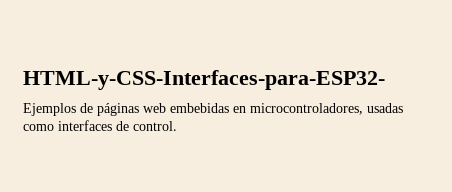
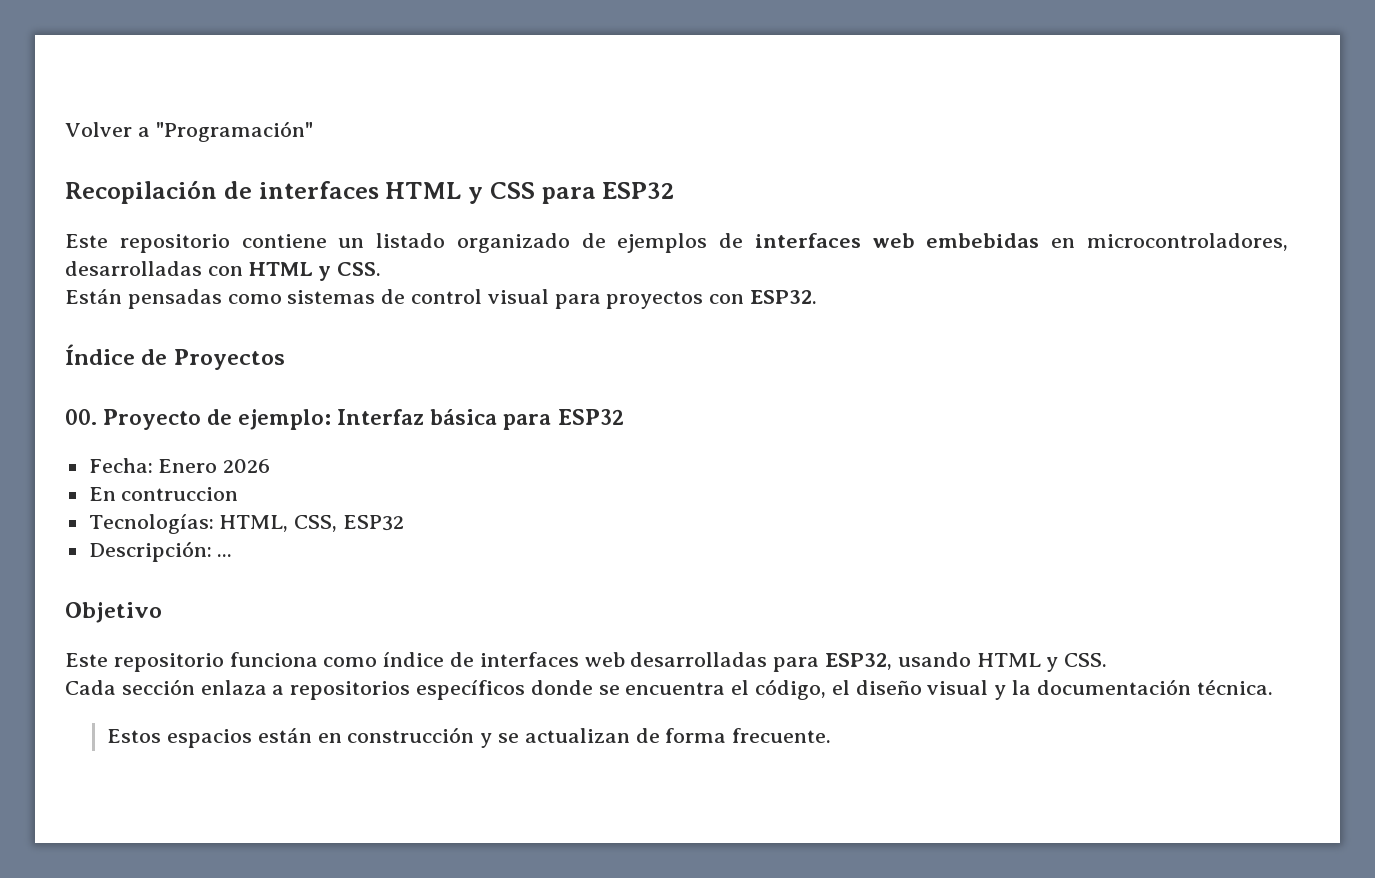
[23,70,385,90] [23,103,403,116] [23,120,177,131] HTML-y-CSS-Interfaces-para-ESP32- // Ejemplos de páginas web embebidas en microcontroladores, usadas como interfaces de control. -> [65,121,313,142] [65,180,675,204] [65,233,1288,253] [65,261,382,281] [65,289,818,309] [65,344,285,370] [65,409,624,430] [88,458,271,473] [88,487,239,501] [88,514,405,534] [88,541,233,562] [65,602,162,623] [65,652,1108,672] [65,679,1273,700] [107,727,832,748] Volver a "Programación" // Recopilación de interfaces HTML y CSS para ESP32 // Este repositorio contiene un listado organizado de ejemplos de interfaces web embebidas en microcontroladores, desarrolladas con HTML y CSS. // Están pensadas como sistemas de control visual para proyectos con ESP32. // Índice de Proyectos // 00. Proyecto de ejemplo: Interfaz básica para ESP32 // Fecha: Enero 2026 // En contruccion // Tecnologías: HTML, CSS, ESP32 // Descripción: ... // Objetivo // Este repositorio funciona como índice de interfaces web desarrolladas para ESP32, usando HTML y CSS. // Cada sección enlaza a repositorios específicos donde se encuentra el código, el diseño visual y la documentación técnica. // Estos espacios están en construcción y se actualizan de forma frecuente.

